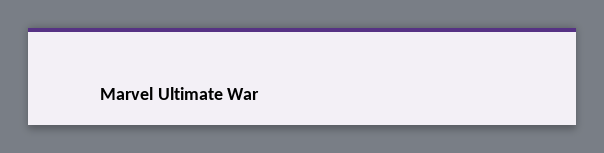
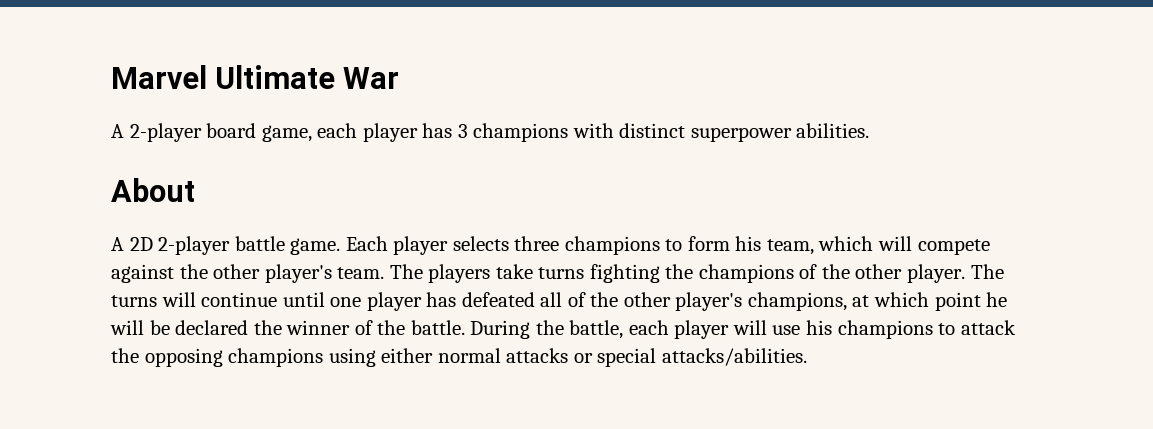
(260, 94) none -> [111,123,870,142] [111,178,195,202] [111,236,990,255] [111,264,1004,283] [111,292,1008,311] [110,320,1016,339] [111,348,807,367] // A 2-player board game, each player has 3 champions with distinct superpower abilities. // About // A 2D 2-player battle game. Each player selects three champions to form his team, which will compete against the other player's team. The players take turns fighting the champions of the other player. The turns will continue until one player has defeated all of the other player's champions, at which point he will be declared the winner of the battle. During the battle, each player will use his champions to attack the opposing champions using either normal attacks or special attacks/abilities.

